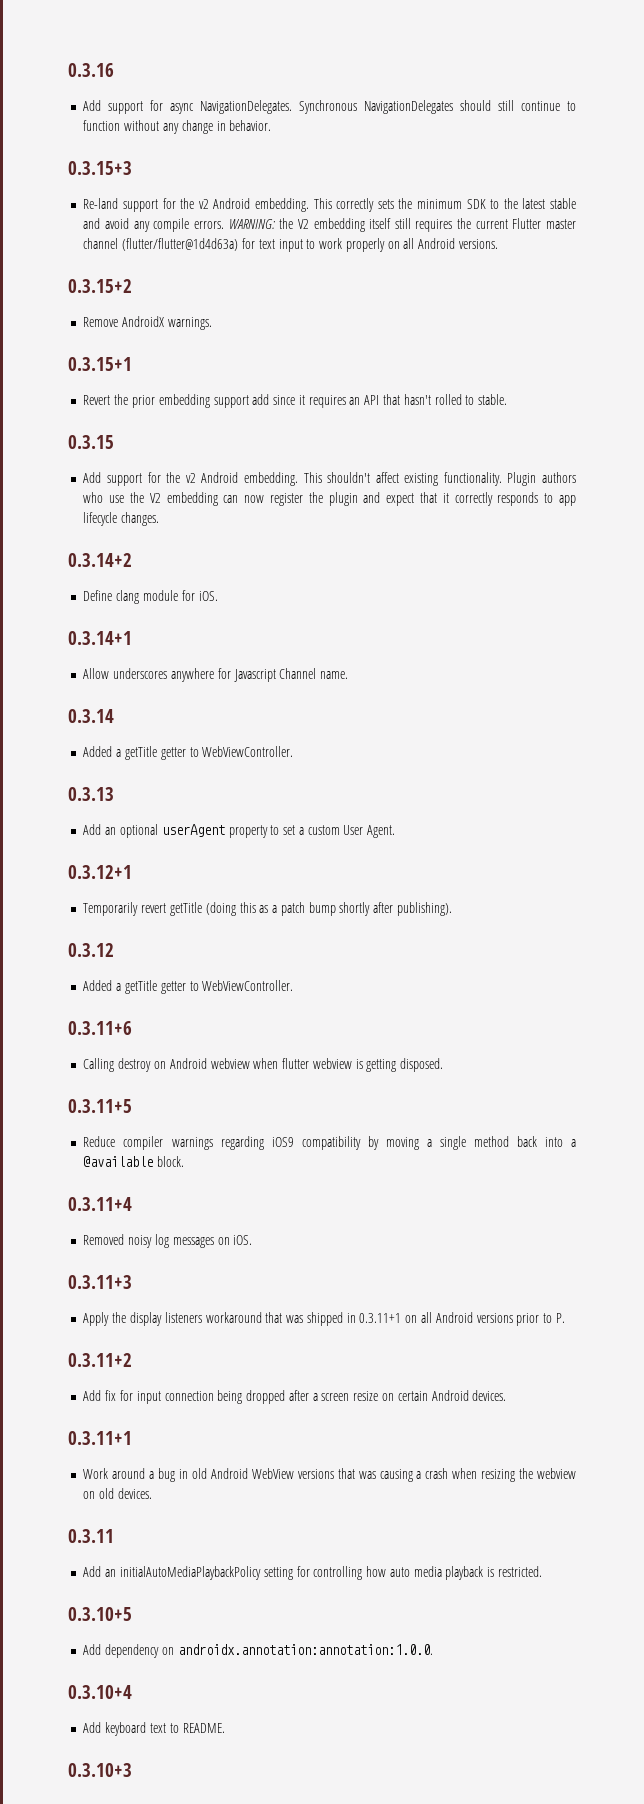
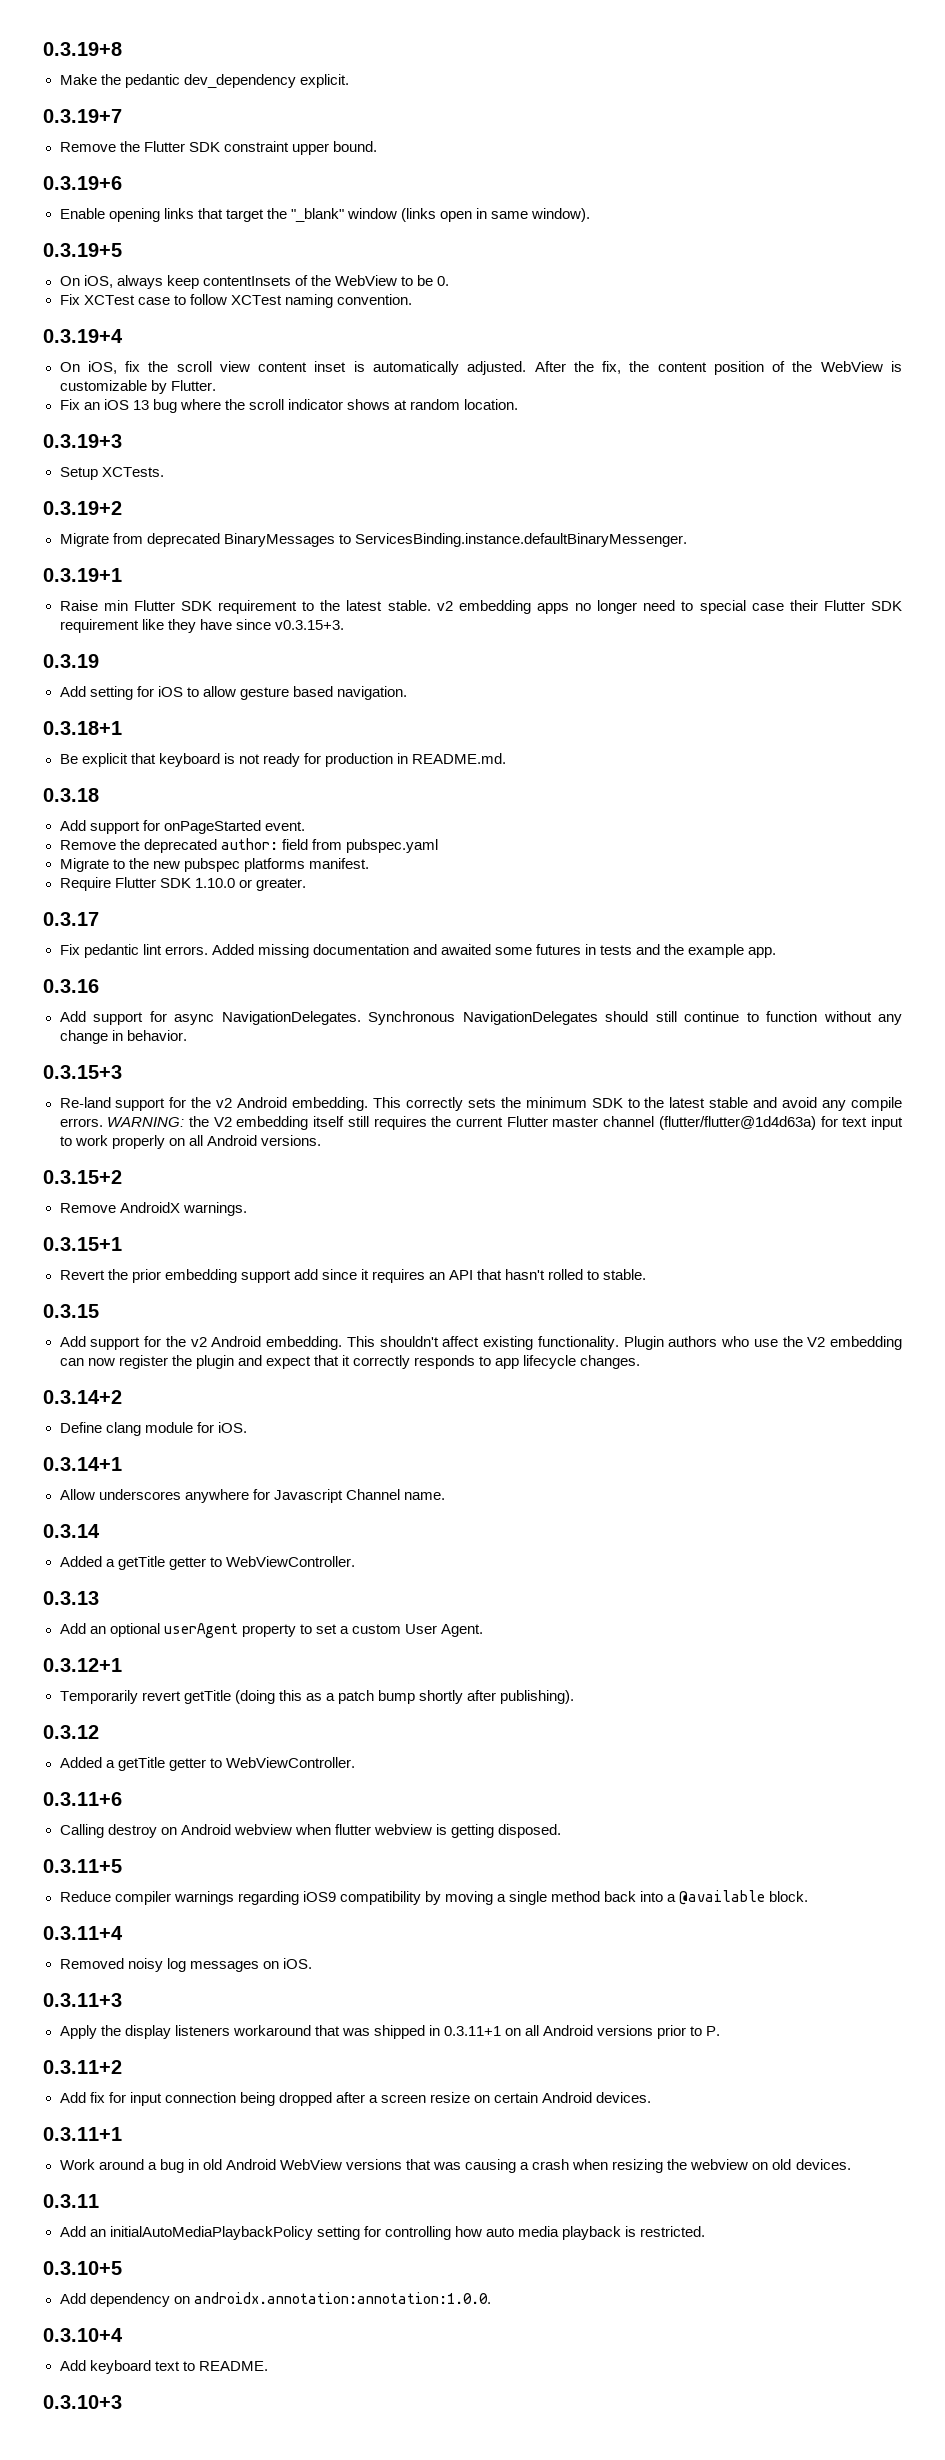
(68, 70) none -> [43,42,122,56] [59,74,349,88] [43,109,122,123] [59,141,377,155] [43,176,122,190] [59,208,591,222] [43,243,122,257] [59,275,450,289] [59,294,412,308] [43,329,123,343] [59,361,902,375] [59,380,216,394] [59,399,519,413] [43,434,122,448] [59,467,164,480] [43,501,122,515] [59,533,687,547] [43,568,122,582] [59,600,902,614] [59,619,344,633] [43,654,99,668] [59,686,407,700] [43,721,122,735] [59,753,507,767] [43,788,99,802] [59,820,305,834] [59,838,438,853] [59,858,369,872] [59,877,306,891] [43,912,99,926] [59,944,777,958] 0.3.19+8 // Make the pedantic dev_dependency explicit. // 0.3.19+7 // Remove the Flutter SDK constraint upper bound. // 0.3.19+6 // Enable opening links that target the "_blank" window (links open in same window). // 0.3.19+5 // On iOS, always keep contentInsets of the WebView to be 0. // Fix XCTest case to follow XCTest naming convention. // 0.3.19+4 // On iOS, fix the scroll view content inset is automatically adjusted. After the fix, the content position of the WebView is customizable by Flutter. // Fix an iOS 13 bug where the scroll indicator shows at random location. // 0.3.19+3 // Setup XCTests. // 0.3.19+2 // Migrate from deprecated BinaryMessages to ServicesBinding.instance.defaultBinaryMessenger. // 0.3.19+1 // Raise min Flutter SDK requirement to the latest stable. v2 embedding apps no longer need to special case their Flutter SDK requirement like they have since v0.3.15+3. // 0.3.19 // Add setting for iOS to allow gesture based navigation. // 0.3.18+1 // Be explicit that keyboard is not ready for production in README.md. // 0.3.18 // Add support for onPageStarted event. // Remove the deprecated author: field from pubspec.yaml // Migrate to the new pubspec platforms manifest. // Require Flutter SDK 1.10.0 or greater. // 0.3.17 // Fix pedantic lint errors. Added missing documentation and awaited some futures in tests and the example app. //

